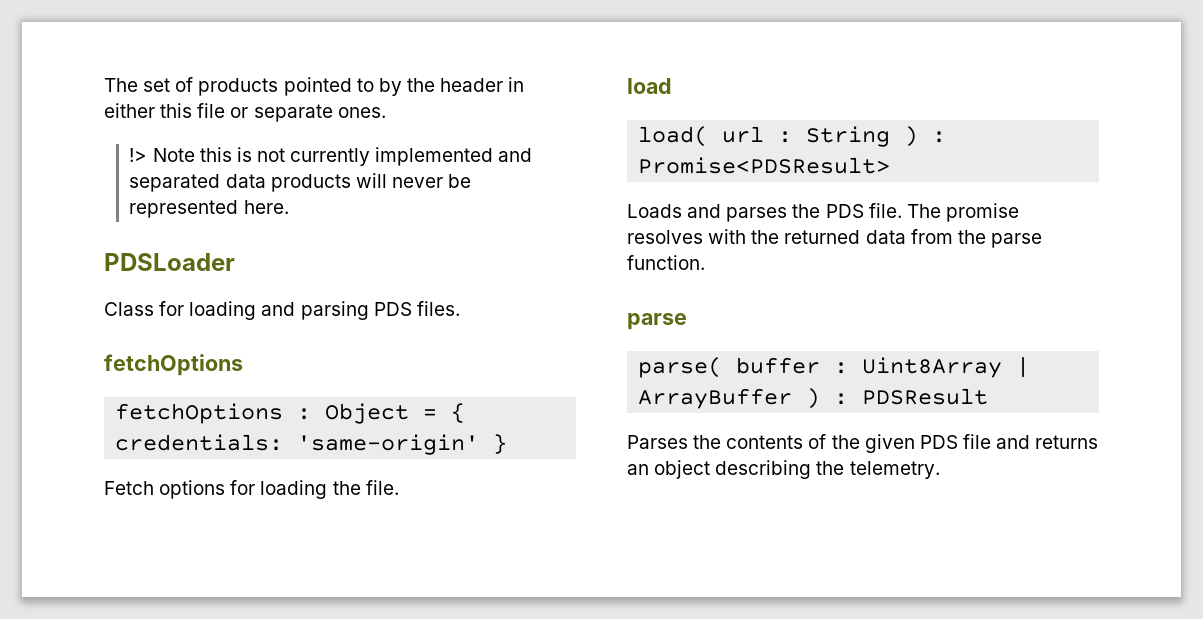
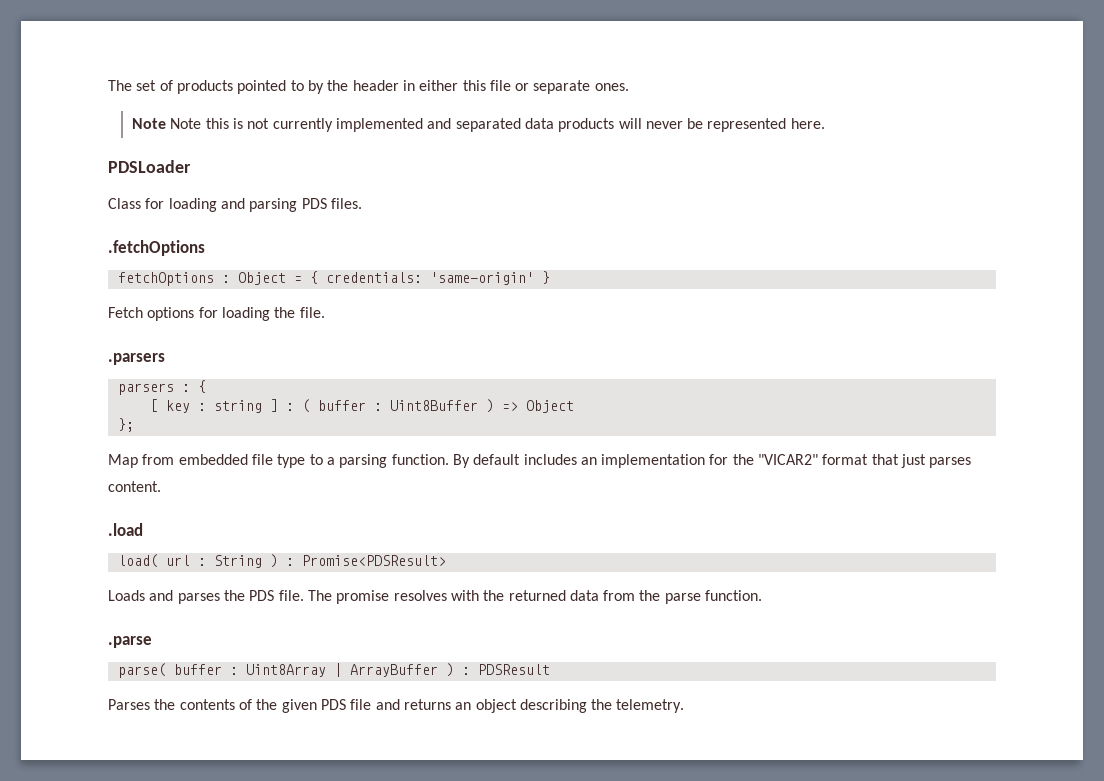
[129,148,148,162] !> -> [132,118,167,129] Note
[104,354,243,376] fetchOptions -> [108,240,205,256] .fetchOptions
[627,78,672,94] load -> [108,353,165,365] [117,380,206,395] [149,399,574,413] [117,418,134,432] [108,454,972,468] [108,481,161,492] [108,523,143,536] .parsers // parsers : { // [ key : string ] : ( buffer : Uint8Buffer ) => Object // }; // Map from embedded file type to a parsing function. By default includes an implementation for the "VICAR2" format that just parses content. // .load
[627,313,687,330] parse -> [108,636,152,648] .parse

